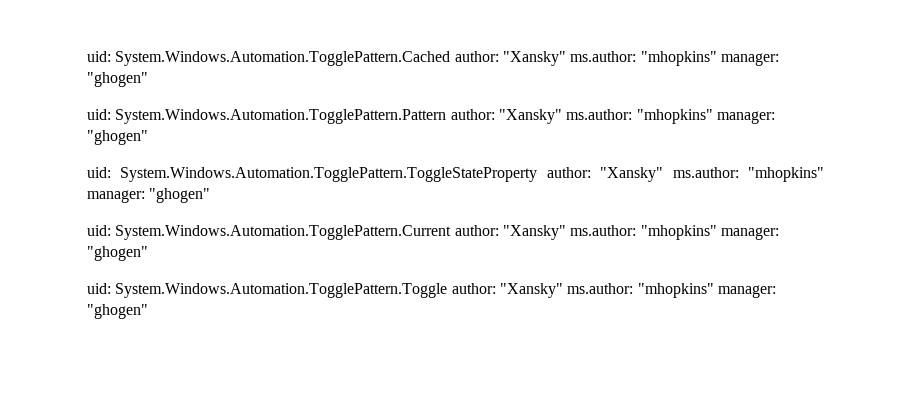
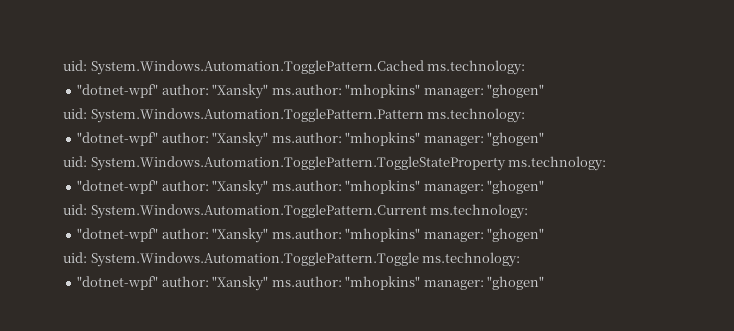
(451, 58) none -> [427,60,526,75] [77,84,159,98] ms.technology: // "dotnet-wpf"
(447, 116) none -> [427,108,526,123] [77,132,159,146] ms.technology: // "dotnet-wpf"
(538, 174) none -> [508,156,607,171] [77,180,159,194] ms.technology: // "dotnet-wpf"
(452, 232) none -> [430,204,529,219] [77,228,159,242] ms.technology: // "dotnet-wpf"
(448, 290) none -> [422,252,521,267] [77,276,159,290] ms.technology: // "dotnet-wpf"

